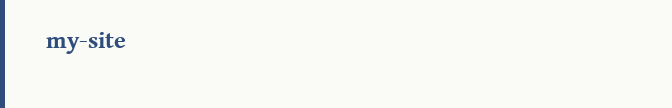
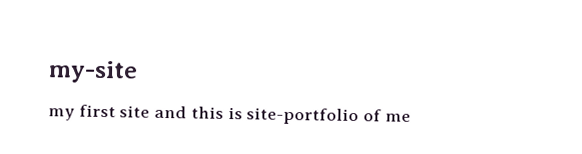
(126, 43) none -> [48,104,411,126] // my first site and this is site-portfolio of me

